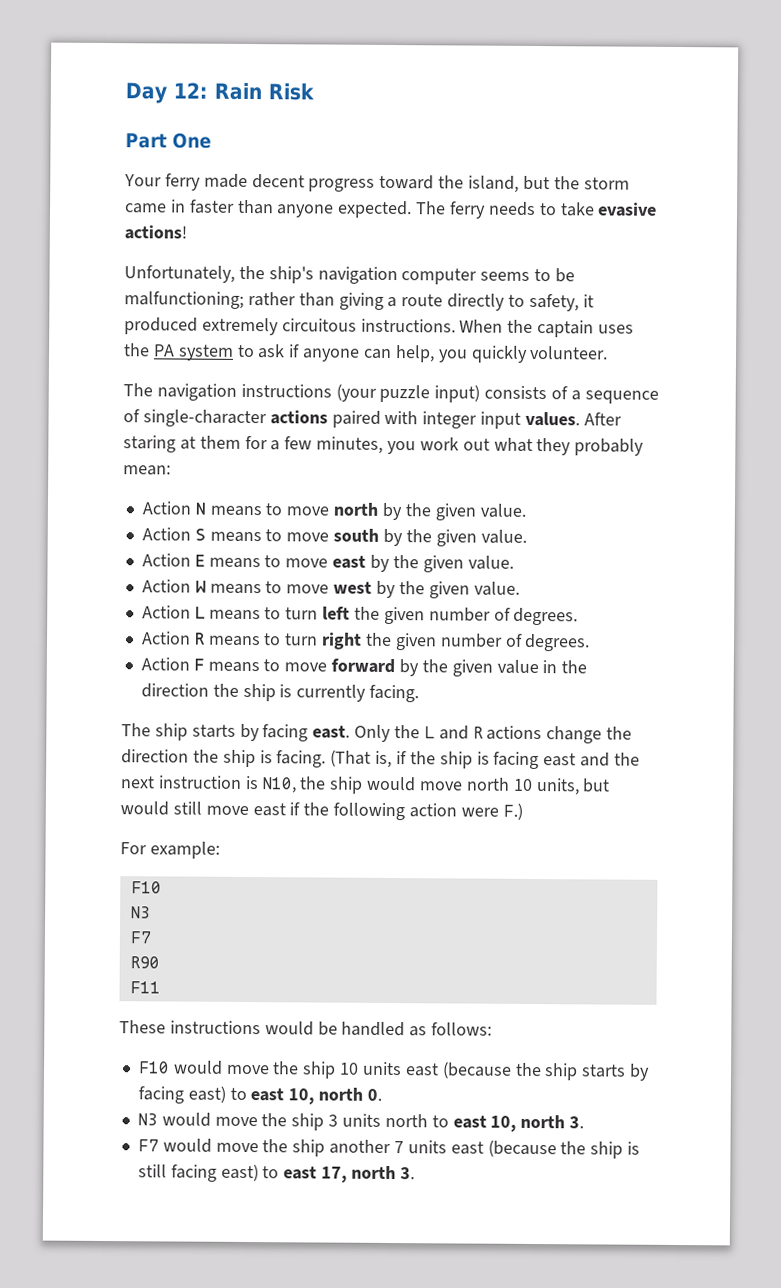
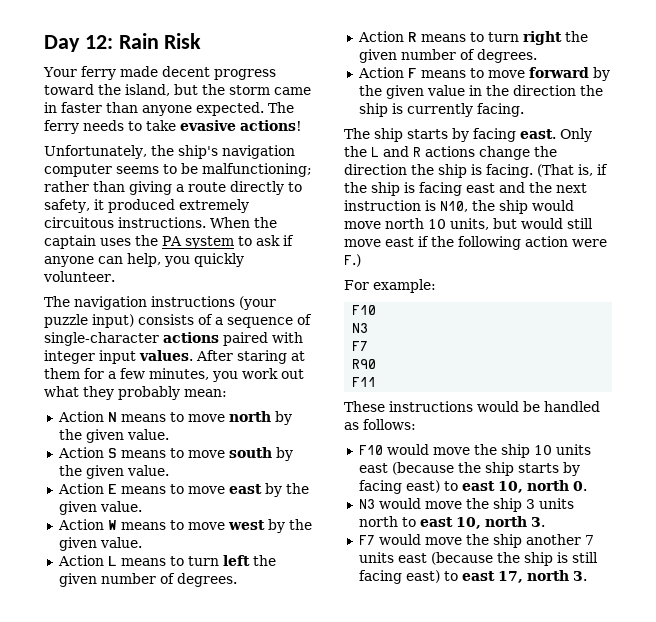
[125,132,212,149] // Part One -> (202, 41) none

